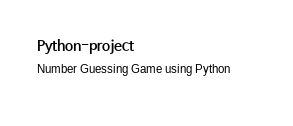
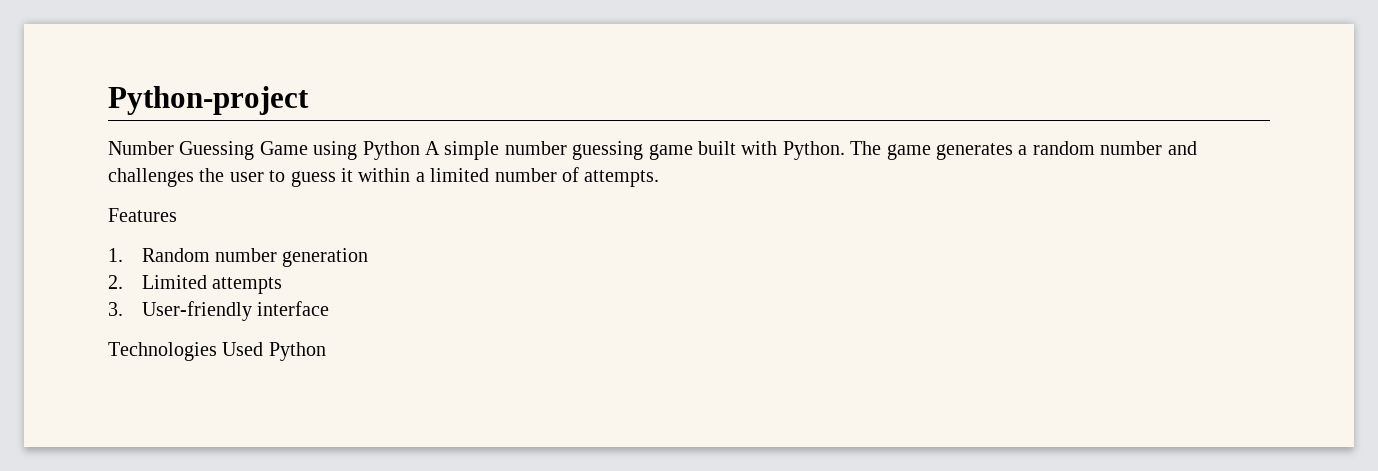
(231, 70) none -> [425,141,1197,160] [108,167,660,187] [108,208,177,222] [108,248,369,267] [108,275,283,294] [108,301,330,321] [108,342,326,361] A simple number guessing game built with Python. The game generates a random number and challenges the user to guess it within a limited number of attempts. // Features // 1. Random number generation // 2. Limited attempts // 3. User-friendly interface // Technologies Used Python

